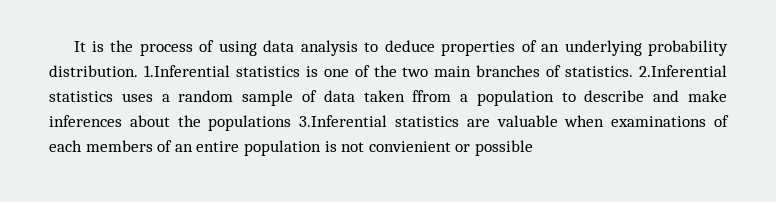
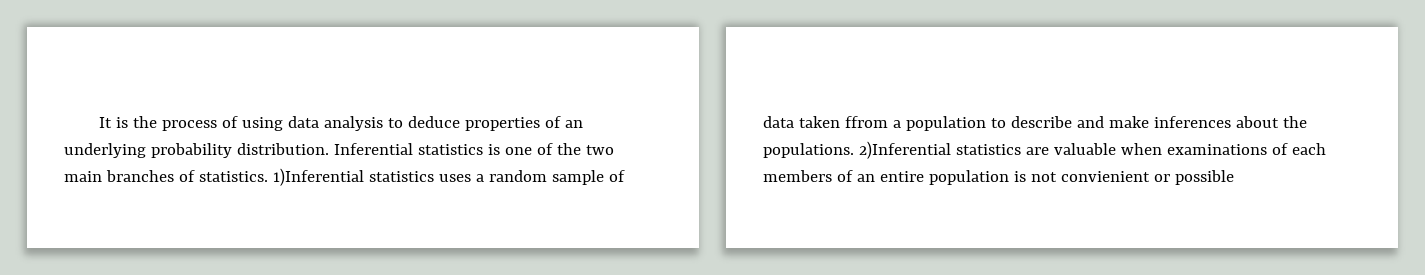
[143,65,230,77] 1.Inferential -> [333,143,413,155] Inferential
[639,65,728,77] 2.Inferential -> [272,168,364,186] 1)Inferential
[208,115,388,131] populations 3.Inferential -> [763,141,951,159] populations. 2)Inferential

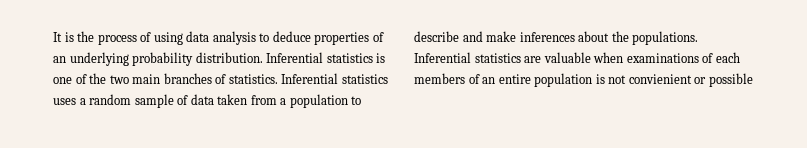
[272,168,364,186] 1)Inferential -> [281,73,339,84] Inferential
[844,116,888,128] ffrom -> [250,95,277,105] from
[858,141,951,159] 2)Inferential -> [414,52,471,63] Inferential

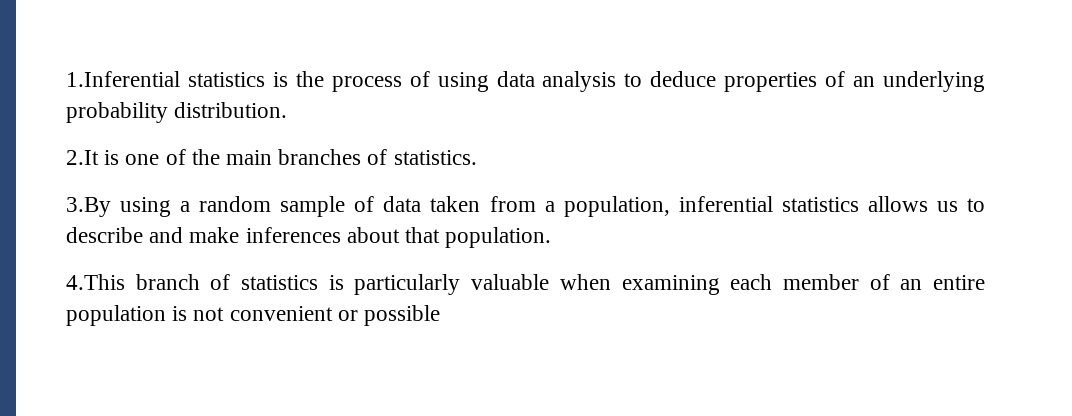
[53,32,62,42] It -> [66,71,265,87] 1.Inferential statistics
[266,52,373,63] Inferential statistics -> [66,150,99,165] // 2.It
[109,75,129,84] two -> (220, 157) none
[281,73,388,84] [53,98,76,105] Inferential statistics uses -> [66,197,172,217] // 3.By using
[289,94,348,108] population -> [563,196,958,217] population, inferential statistics allows us
[611,31,699,45] [414,52,740,63] [414,73,465,84] the populations. Inferential statistics are valuable when examinations of each members -> [405,227,552,248] [66,274,859,295] that population. // 4.This branch of statistics is particularly valuable when examining each member
[628,74,692,84] convienient -> [229,306,333,321] convenient

